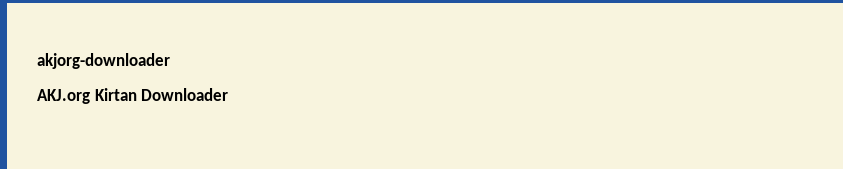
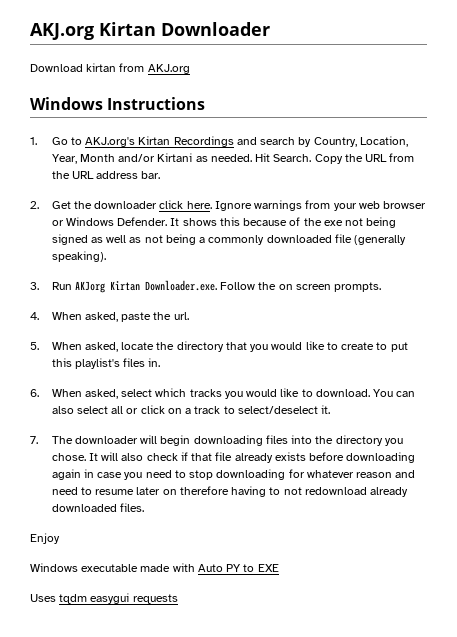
[37,53,170,69] akjorg-downloader // -> (30, 31) none
(229, 94) none -> [30,63,190,74] [30,97,206,110] [30,136,408,147] [51,153,415,164] [51,171,161,179] [30,200,427,211] [51,217,397,228] [51,234,407,245] [51,251,106,262] [30,280,382,293] [30,312,189,322] [30,341,408,352] [51,358,161,369] [30,388,416,399] [51,405,331,414] [30,435,403,446] [51,452,416,463] [51,469,416,480] [51,486,409,497] [51,503,144,512] [30,533,60,544] [30,563,279,572] [30,593,178,604] // Download kirtan from AKJ.org // Windows Instructions // 1. Go to AKJ.org's Kirtan Recordings and search by Country, Location, Year, Month and/or Kirtani as needed. Hit Search. Copy the URL from the URL address bar. // 2. Get the downloader click here. Ignore warnings from your web browser or Windows Defender. It shows this because of the exe not being signed as well as not being a commonly downloaded file (generally speaking). // 3. Run AKJorg Kirtan Downloader.exe. Follow the on screen prompts. // 4. When asked, paste the url. // 5. When asked, locate the directory that you would like to create to put this playlist's files in. // 6. When asked, select which tracks you would like to download. You can also select all or click on a track to select/deselect it. // 7. The downloader will begin downloading files into the directory you chose. It will also check if that file already exists before downloading again in case you need to stop downloading for whatever reason and need to resume later on therefore having to not redownload already downloaded files. // Enjoy // Windows executable made with Auto PY to EXE // Uses tqdm easygui requests

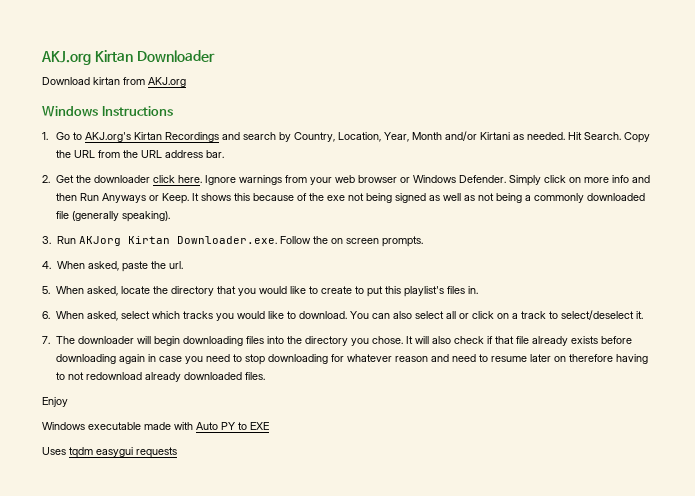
(168, 221) none -> [508,175,650,186] [55,193,189,204] Simply click on more info and then Run Anyways or Keep.

